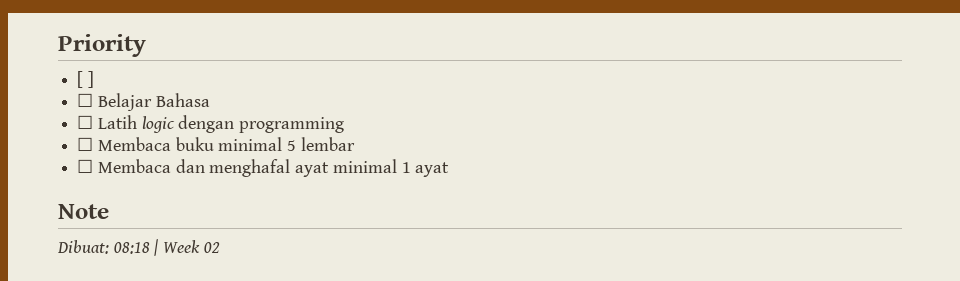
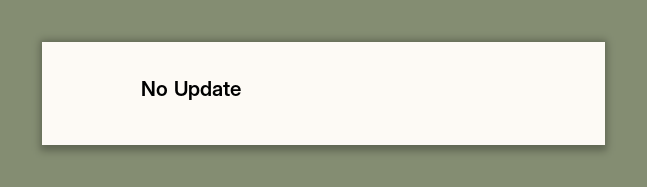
[58,34,146,57] [77,71,94,88] [77,93,210,111] [77,115,345,133] [77,137,355,151] [77,159,450,177] [58,204,109,219] [57,239,220,256] Priority // [ ] // ☐ Belajar Bahasa // ☐ Latih logic dengan programming // ☐ Membaca buku minimal 5 lembar // ☐ Membaca dan menghafal ayat minimal 1 ayat // Note // Dibuat: 08:18 | Week 02 -> [141,81,241,100] No Update

